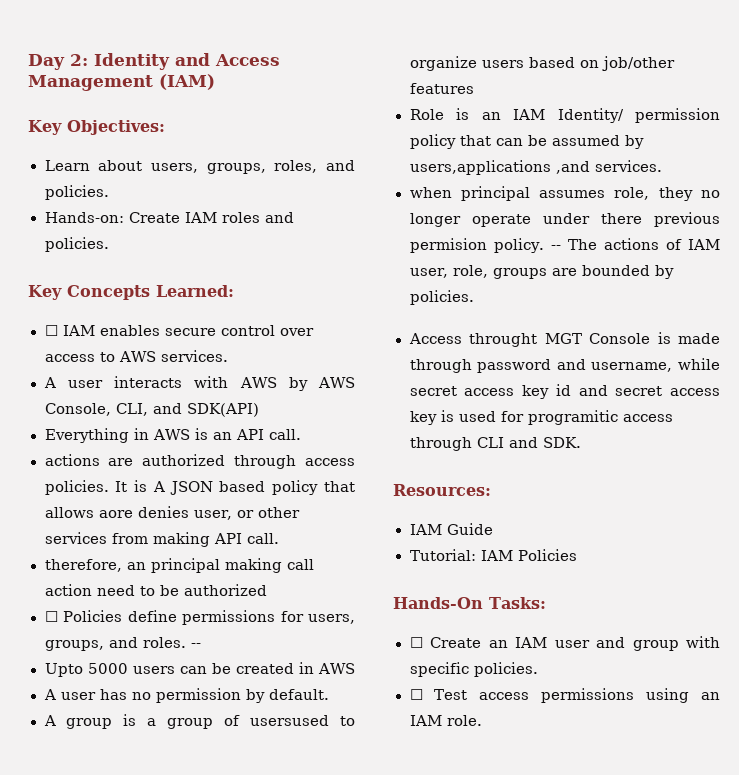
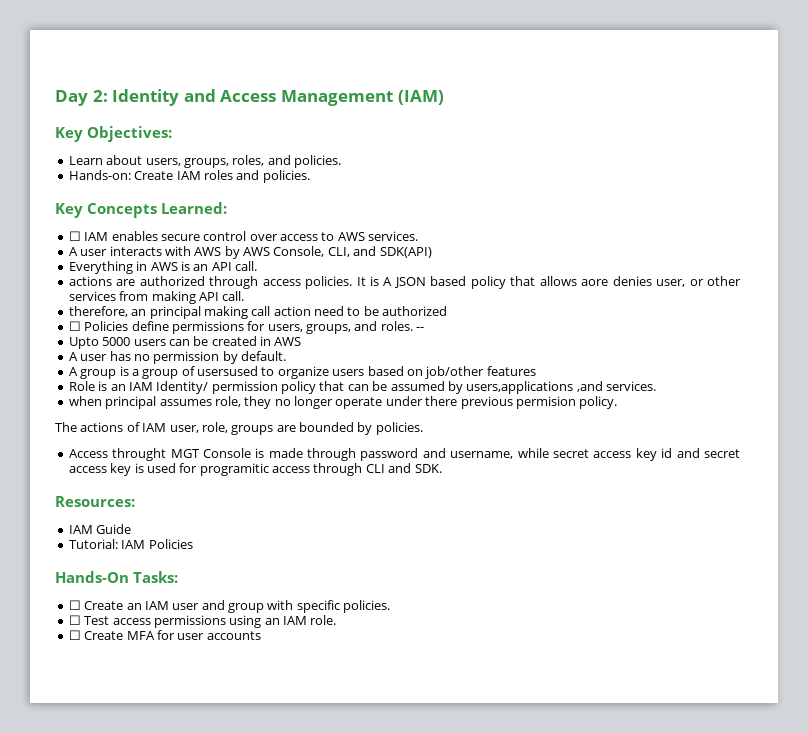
[550,245,561,250] -- -> (618, 402) //
(482, 720) none -> [68,630,261,640] // ☐ Create MFA for user accounts

